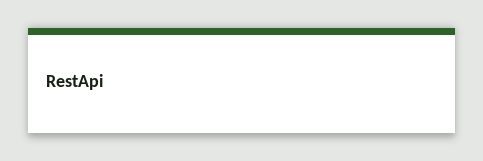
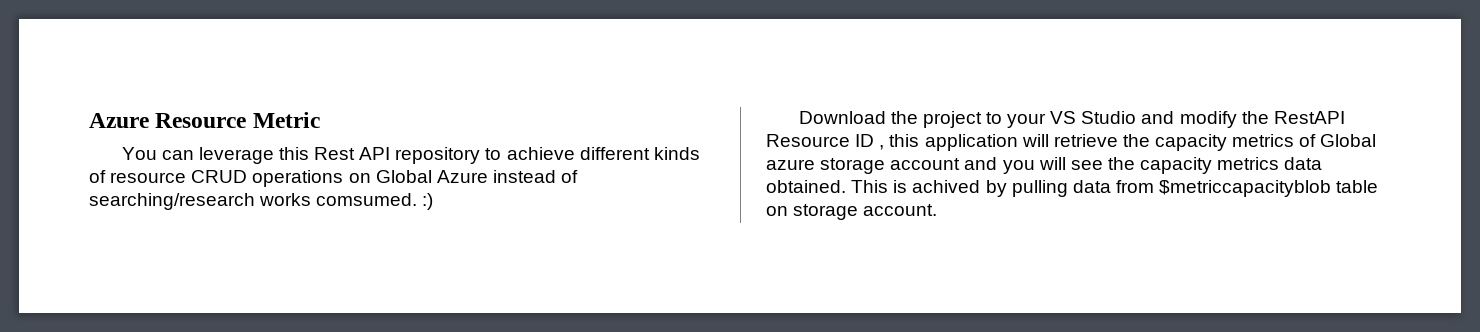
[46,74,103,90] RestApi -> [89,112,320,128] [121,147,700,164] [89,170,579,187] [89,193,434,210] [798,111,1345,128] [766,134,1377,151] [766,157,1323,174] [766,180,1379,197] [766,204,938,220] Azure Resource Metric // You can leverage this Rest API repository to achieve different kinds of resource CRUD operations on Global Azure instead of searching/research works comsumed. :) // Download the project to your VS Studio and modify the RestAPI Resource ID , this application will retrieve the capacity metrics of Global azure storage account and you will see the capacity metrics data obtained. This is achived by pulling data from $metriccapacityblob table on storage account.

